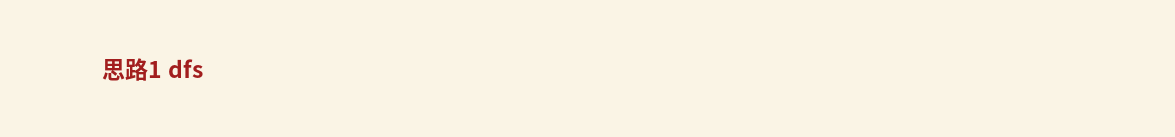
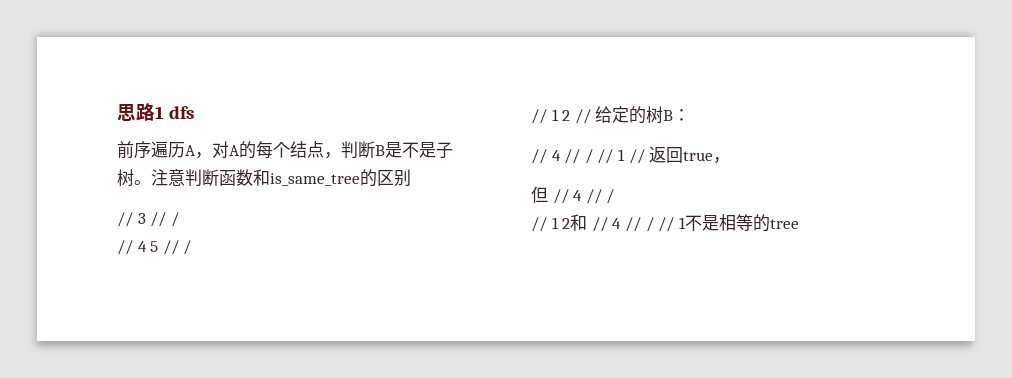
(204, 68) none -> [117,141,453,159] [117,169,411,187] [117,212,179,227] [117,240,192,255] [531,106,691,124] [531,146,731,164] [531,186,615,204] [531,214,799,232] // 前序遍历A，对A的每个结点，判断B是不是子树。注意判断函数和is_same_tree的区别 // // 3 // / // // 4 5 // / // // 1 2 // 给定的树B： // // 4 // / // 1 // 返回true， // 但 // 4 // / // // 1 2和 // 4 // / // 1不是相等的tree

